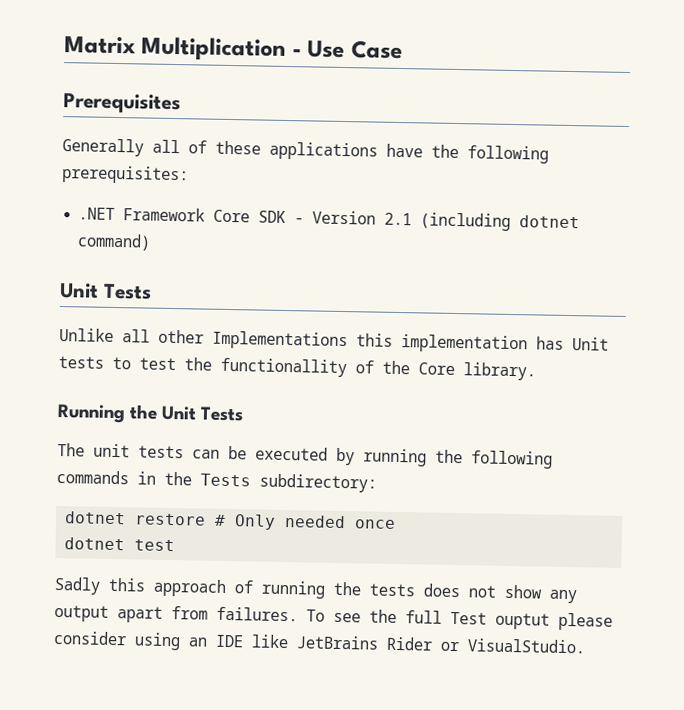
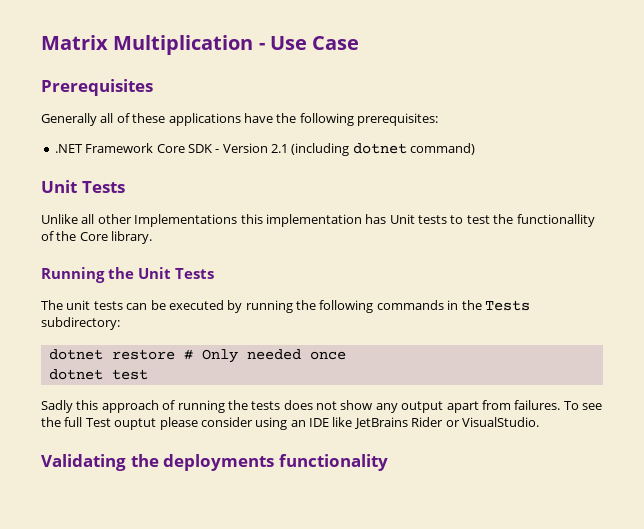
(586, 646) none -> [41,454,388,471] // Validating the deployments functionality

